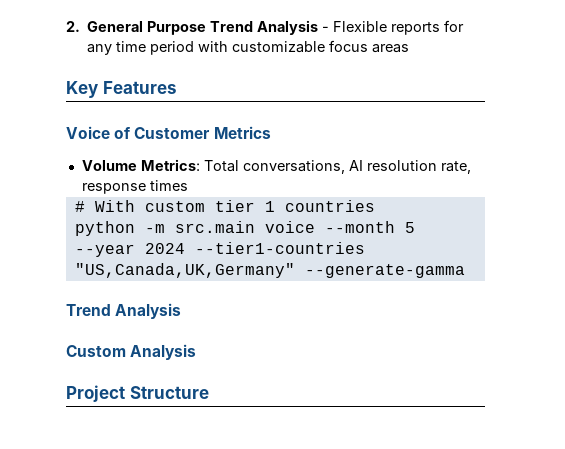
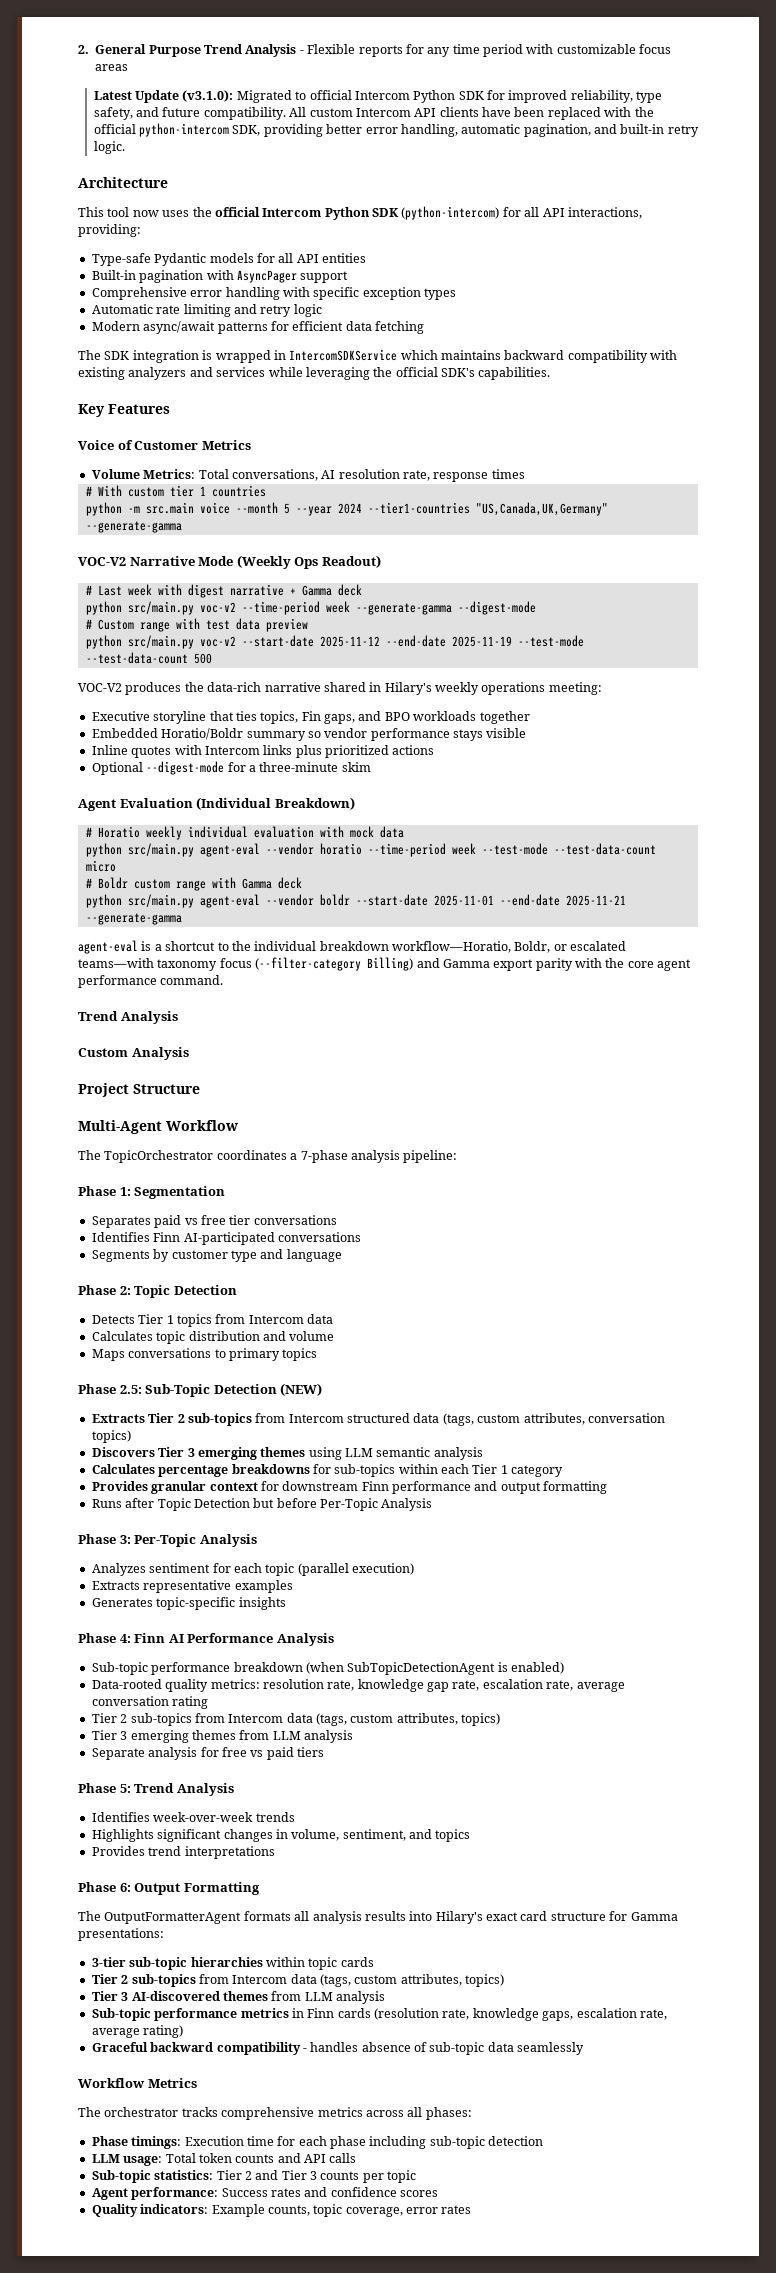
(410, 48) none -> [93,90,663,103] [93,107,654,120] [93,123,699,137] [93,141,125,154] [78,177,168,188] [78,206,642,220] [78,224,141,237] [91,253,366,266] [91,270,349,283] [91,287,456,300] [91,304,322,317] [91,321,424,334] [78,349,678,363] [78,367,551,380] // Latest Update (v3.1.0): Migrated to official Intercom Python SDK for improved reliability, type safety, and future compatibility. All custom Intercom API clients have been replaced with the official python-intercom SDK, providing better error handling, automatic pagination, and built-in retry logic. // Architecture // This tool now uses the official Intercom Python SDK (python-intercom) for all API interactions, providing: // Type-safe Pydantic models for all API entities // Built-in pagination with AsyncPager support // Comprehensive error handling with specific exception types // Automatic rate limiting and retry logic // Modern async/await patterns for efficient data fetching // The SDK integration is wrapped in IntercomSDKService which maintains backward compatibility with existing analyzers and services while leveraging the official SDK's capabilities.
(465, 271) none -> [78,555,381,569] [85,584,362,598] [85,601,536,615] [85,618,308,632] [85,635,584,649] [85,652,212,664] [78,682,602,695] [91,711,530,724] [91,728,527,741] [91,745,435,758] [91,761,371,775] [78,797,355,811] [85,826,404,840] [85,843,656,857] [85,860,116,872] [85,877,302,891] [85,894,626,908] [85,913,182,925] [78,940,627,954] [78,957,692,971] [78,975,224,988] // VOC-V2 Narrative Mode (Weekly Ops Readout) // # Last week with digest narrative + Gamma deck // python src/main.py voc-v2 --time-period week --generate-gamma --digest-mode // # Custom range with test data preview // python src/main.py voc-v2 --start-date 2025-11-12 --end-date 2025-11-19 --test-mode --test-data-count 500 // VOC-V2 produces the data-rich narrative shared in Hilary's weekly operations meeting: // Executive storyline that ties topics, Fin gaps, and BPO workloads together // Embedded Horatio/Boldr summary so vendor performance stays visible // Inline quotes with Intercom links plus prioritized actions // Optional --digest-mode for a three-minute skim // Agent Evaluation (Individual Breakdown) // # Horatio weekly individual evaluation with mock data // python src/main.py agent-eval --vendor horatio --time-period week --test-mode --test-data-count micro // # Boldr custom range with Gamma deck // python src/main.py agent-eval --vendor boldr --start-date 2025-11-01 --end-date 2025-11-21 --generate-gamma // agent-eval is a shortcut to the individual breakdown workflow—Horatio, Boldr, or escalated teams—with taxonomy focus (--filter-category Billing) and Gamma export parity with the core agent performance command.
(209, 392) none -> [78,1120,238,1134] [78,1150,458,1163] [78,1186,226,1199] [91,1215,337,1228] [91,1232,361,1245] [91,1249,342,1262] [78,1285,237,1298] [91,1314,333,1327] [91,1331,335,1344] [91,1348,318,1361] [78,1383,323,1397] [91,1413,665,1426] [91,1430,131,1443] [91,1447,483,1460] [91,1464,564,1477] [91,1481,608,1494] [91,1498,433,1511] [78,1534,257,1547] [91,1563,414,1576] [91,1580,293,1593] [91,1597,286,1610] [78,1633,334,1646] [91,1662,564,1675] [91,1679,625,1692] [91,1696,209,1709] [91,1713,501,1726] [91,1730,353,1743] [91,1747,324,1760] [78,1783,234,1796] [91,1812,295,1822] [91,1829,471,1842] [91,1846,275,1859] [78,1882,260,1895] [78,1911,678,1924] [78,1928,164,1941] [91,1957,374,1970] [91,1974,505,1987] [91,1991,385,2004] [91,2008,667,2021] [91,2025,184,2038] [91,2042,585,2055] [78,2078,197,2088] [78,2107,472,2120] [91,2136,544,2149] [91,2153,357,2166] [91,2170,417,2183] [91,2187,438,2200] [91,2204,472,2217] // Multi-Agent Workflow // The TopicOrchestrator coordinates a 7-phase analysis pipeline: // Phase 1: Segmentation // Separates paid vs free tier conversations // Identifies Finn AI-participated conversations // Segments by customer type and language // Phase 2: Topic Detection // Detects Tier 1 topics from Intercom data // Calculates topic distribution and volume // Maps conversations to primary topics // Phase 2.5: Sub-Topic Detection (NEW) // Extracts Tier 2 sub-topics from Intercom structured data (tags, custom attributes, conversation topics) // Discovers Tier 3 emerging themes using LLM semantic analysis // Calculates percentage breakdowns for sub-topics within each Tier 1 category // Provides granular context for downstream Finn performance and output formatting // Runs after Topic Detection but before Per-Topic Analysis // Phase 3: Per-Topic Analysis // Analyzes sentiment for each topic (parallel execution) // Extracts representative examples // Generates topic-specific insights // Phase 4: Finn AI Performance Analysis // Sub-topic performance breakdown (when SubTopicDetectionAgent is enabled) // Data-rooted quality metrics: resolution rate, knowledge gap rate, escalation rate, average conversation rating // Tier 2 sub-topics from Intercom data (tags, custom attributes, topics) // Tier 3 emerging themes from LLM analysis // Separate analysis for free vs paid tiers // Phase 5: Trend Analysis // Identifies week-over-week trends // Highlights significant changes in volume, sentiment, and topics // Provides trend interpretations // Phase 6: Output Formatting // The OutputFormatterAgent formats all analysis results into Hilary's exact card structure for Gamma presentations: // 3-tier sub-topic hierarchies within topic cards // Tier 2 sub-topics from Intercom data (tags, custom attributes, topics) // Tier 3 AI-discovered themes from LLM analysis // Sub-topic performance metrics in Finn cards (resolution rate, knowledge gaps, escalation rate, average rating) // Graceful backward compatibility - handles absence of sub-topic data seamlessly // Workflow Metrics // The orchestrator tracks comprehensive metrics across all phases: // Phase timings: Execution time for each phase including sub-topic detection // LLM usage: Total token counts and API calls // Sub-topic statistics: Tier 2 and Tier 3 counts per topic // Agent performance: Success rates and confidence scores // Quality indicators: Example counts, topic coverage, error rates

